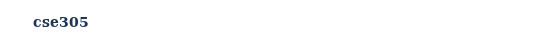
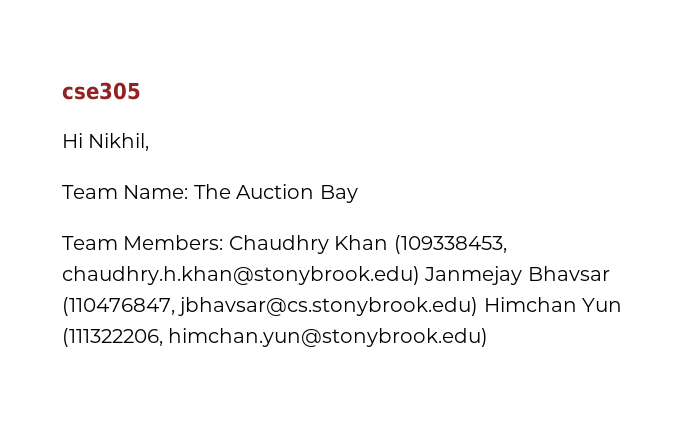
(89, 22) none -> [62,133,150,151] [62,184,358,203] [62,235,507,254] [62,266,610,285] [62,297,623,316] [62,328,489,347] // Hi Nikhil, // Team Name: The Auction Bay // Team Members: Chaudhry Khan (109338453, chaudhry.h.khan@stonybrook.edu) Janmejay Bhavsar (110476847, jbhavsar@cs.stonybrook.edu) Himchan Yun (111322206, himchan.yun@stonybrook.edu)

